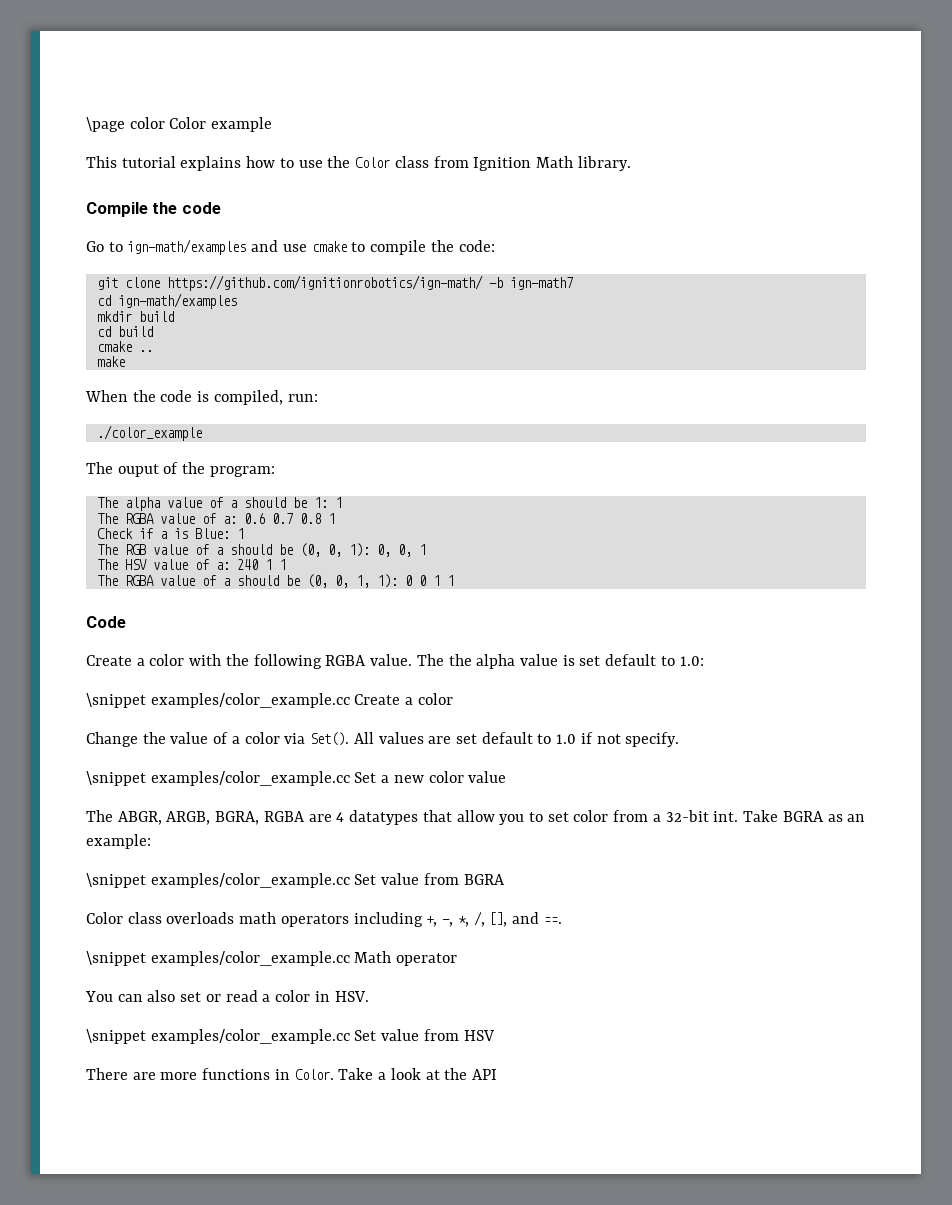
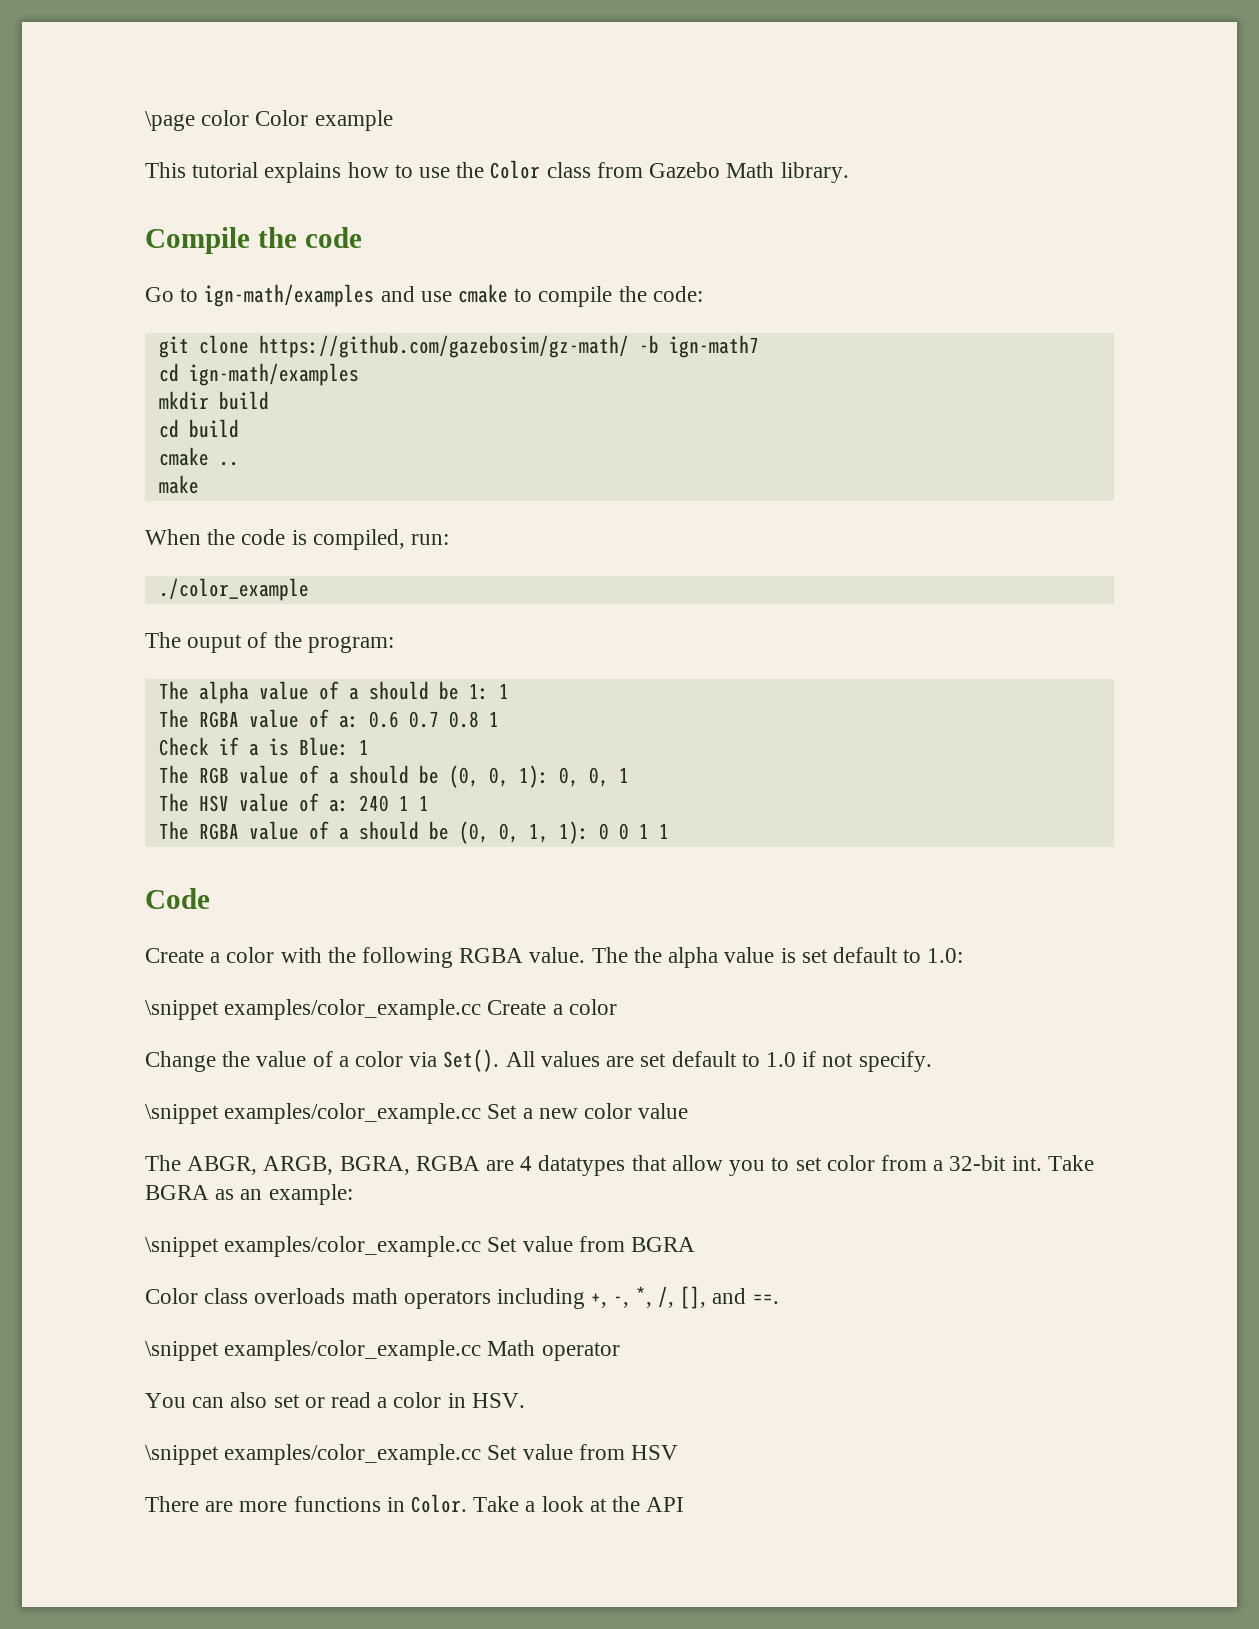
[473,157,532,171] Ignition -> [649,162,721,178] Gazebo
[166,275,483,291] https://github.com/ignitionrobotics/ign-math/ -> [258,335,629,358] https://github.com/gazebosim/gz-math/

